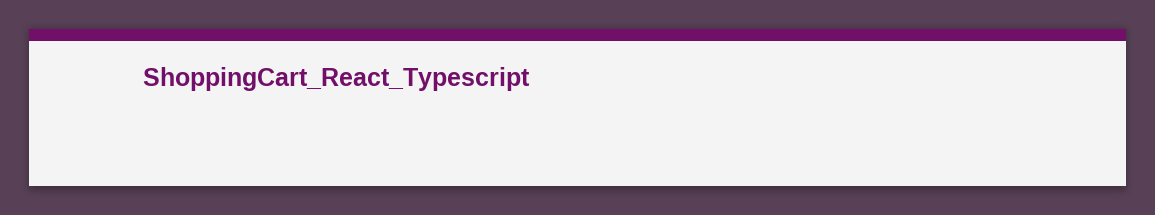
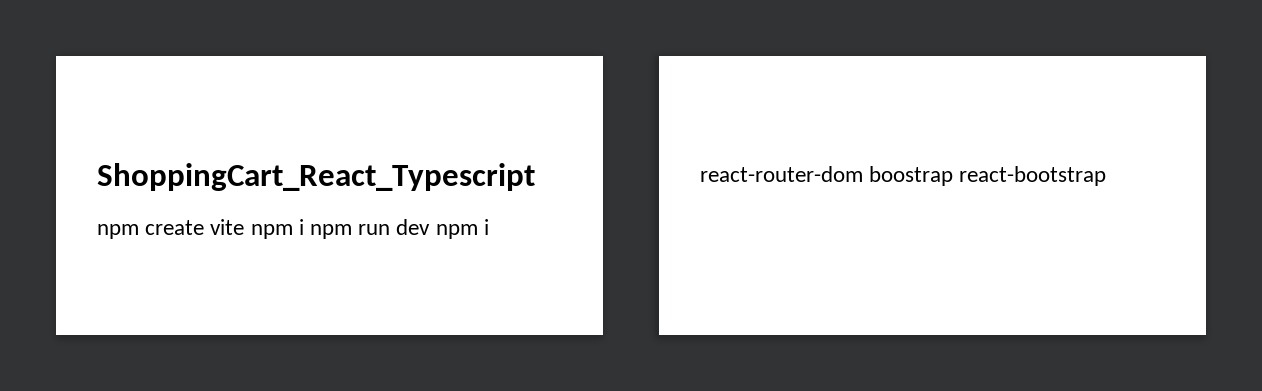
(530, 79) none -> [97,219,489,239] [700,166,1107,186] // npm create vite npm i npm run dev npm i react-router-dom boostrap react-bootstrap

